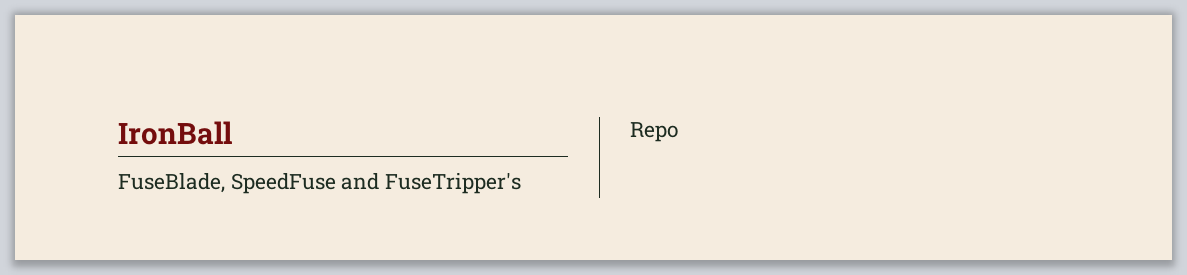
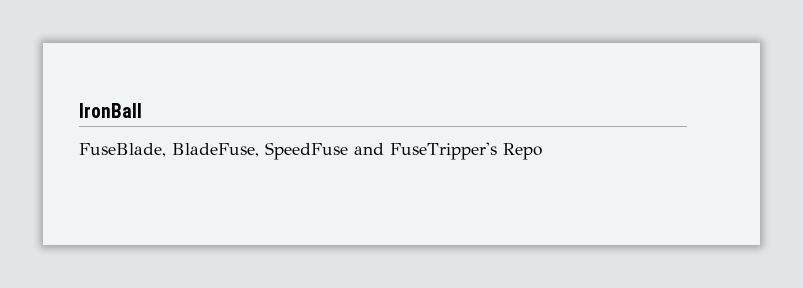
(225, 183) none -> [172,143,259,157] BladeFuse,

